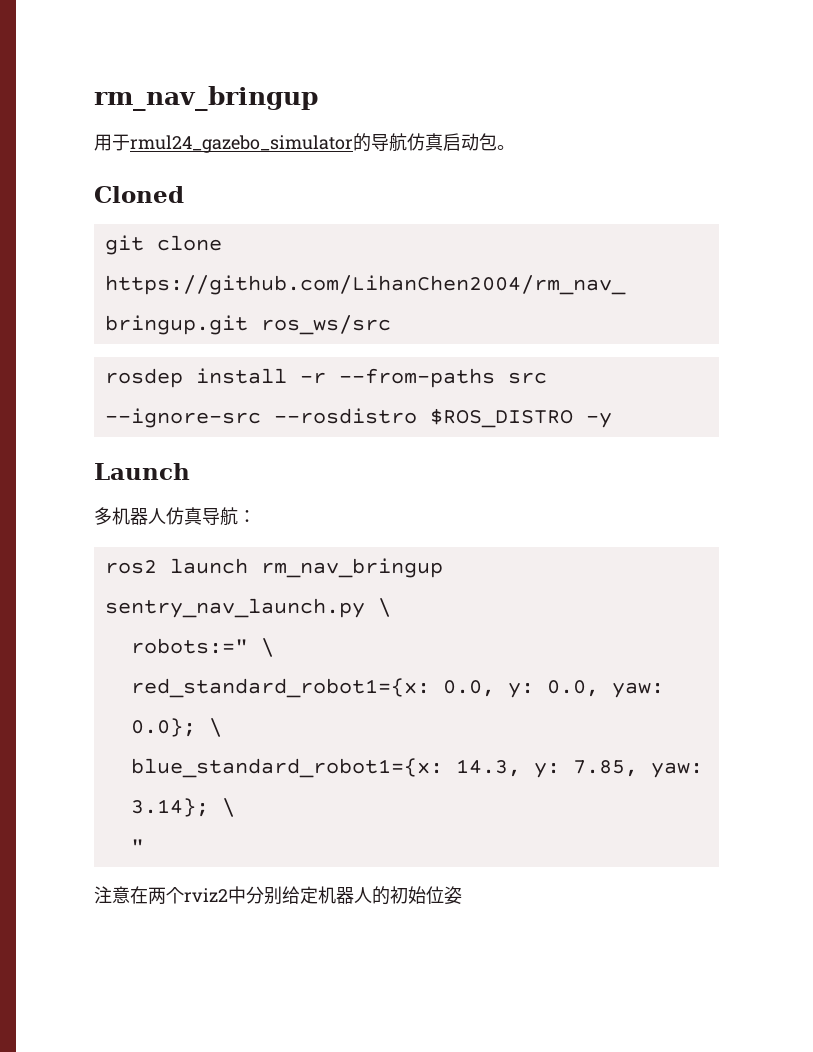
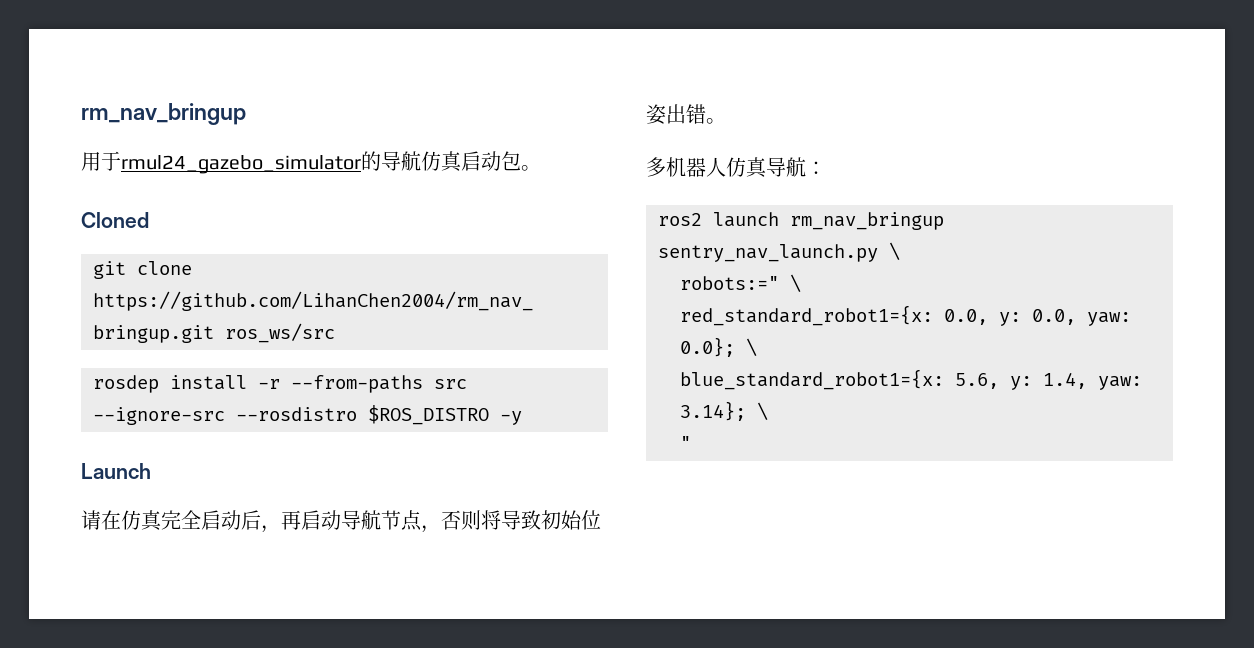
(190, 471) none -> [81,510,601,533] [646,104,726,125] // 请在仿真完全启动后，再启动导航节点，否则将导致初始位姿出错。
[455,759,638,778] 14.3, y: 7.85, -> [955,372,1087,390] 5.6, y: 1.4,
[94,886,462,905] // 注意在两个rviz2中分别给定机器人的初始位姿 -> (691, 443) none

